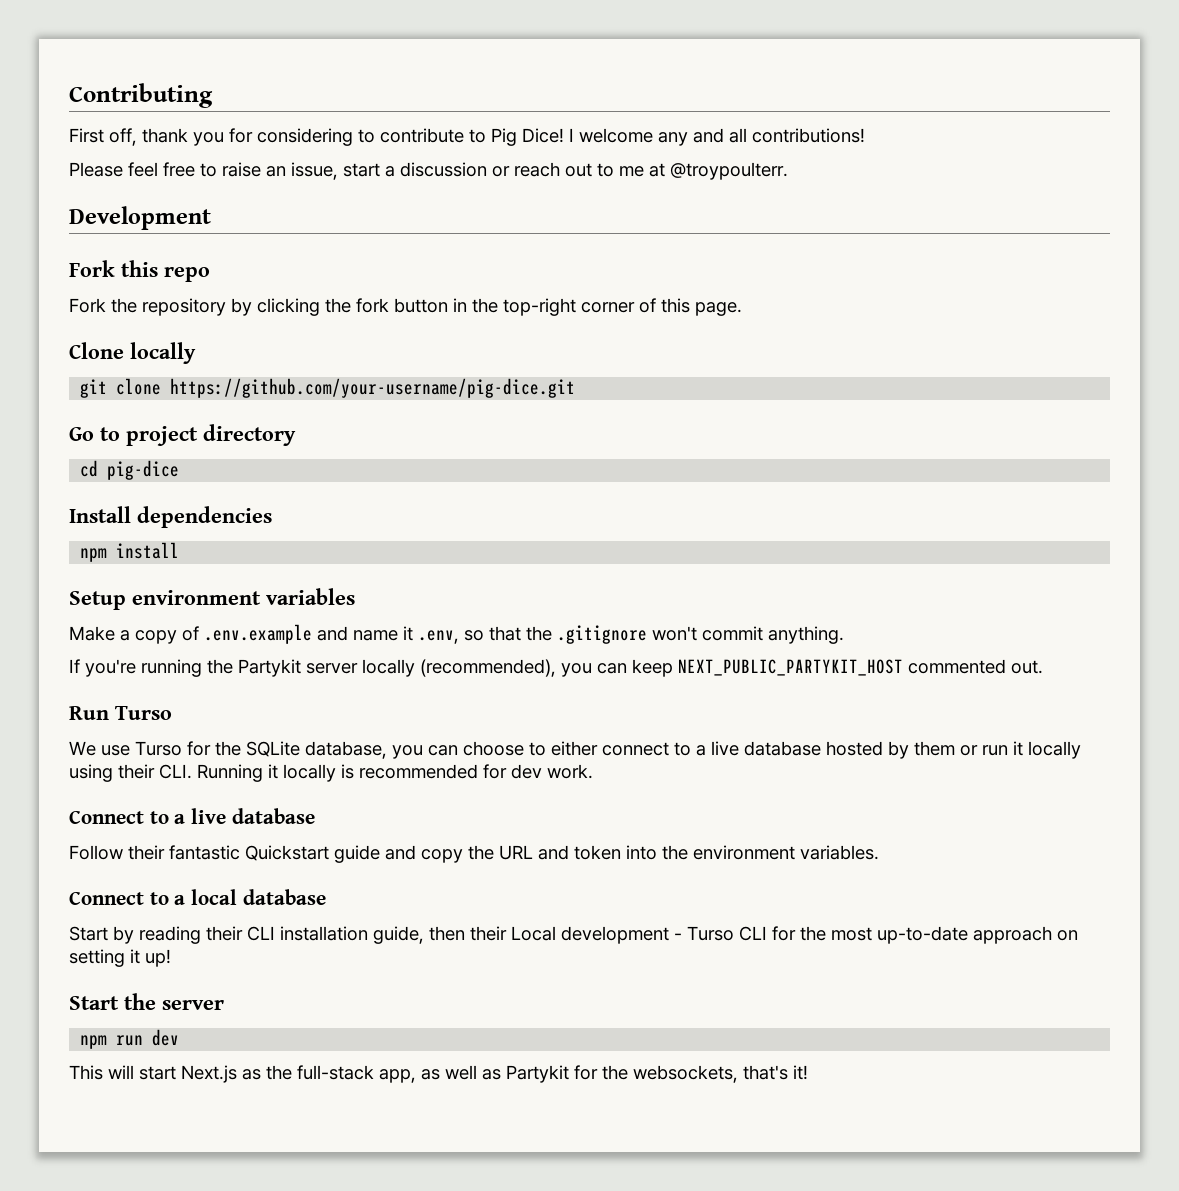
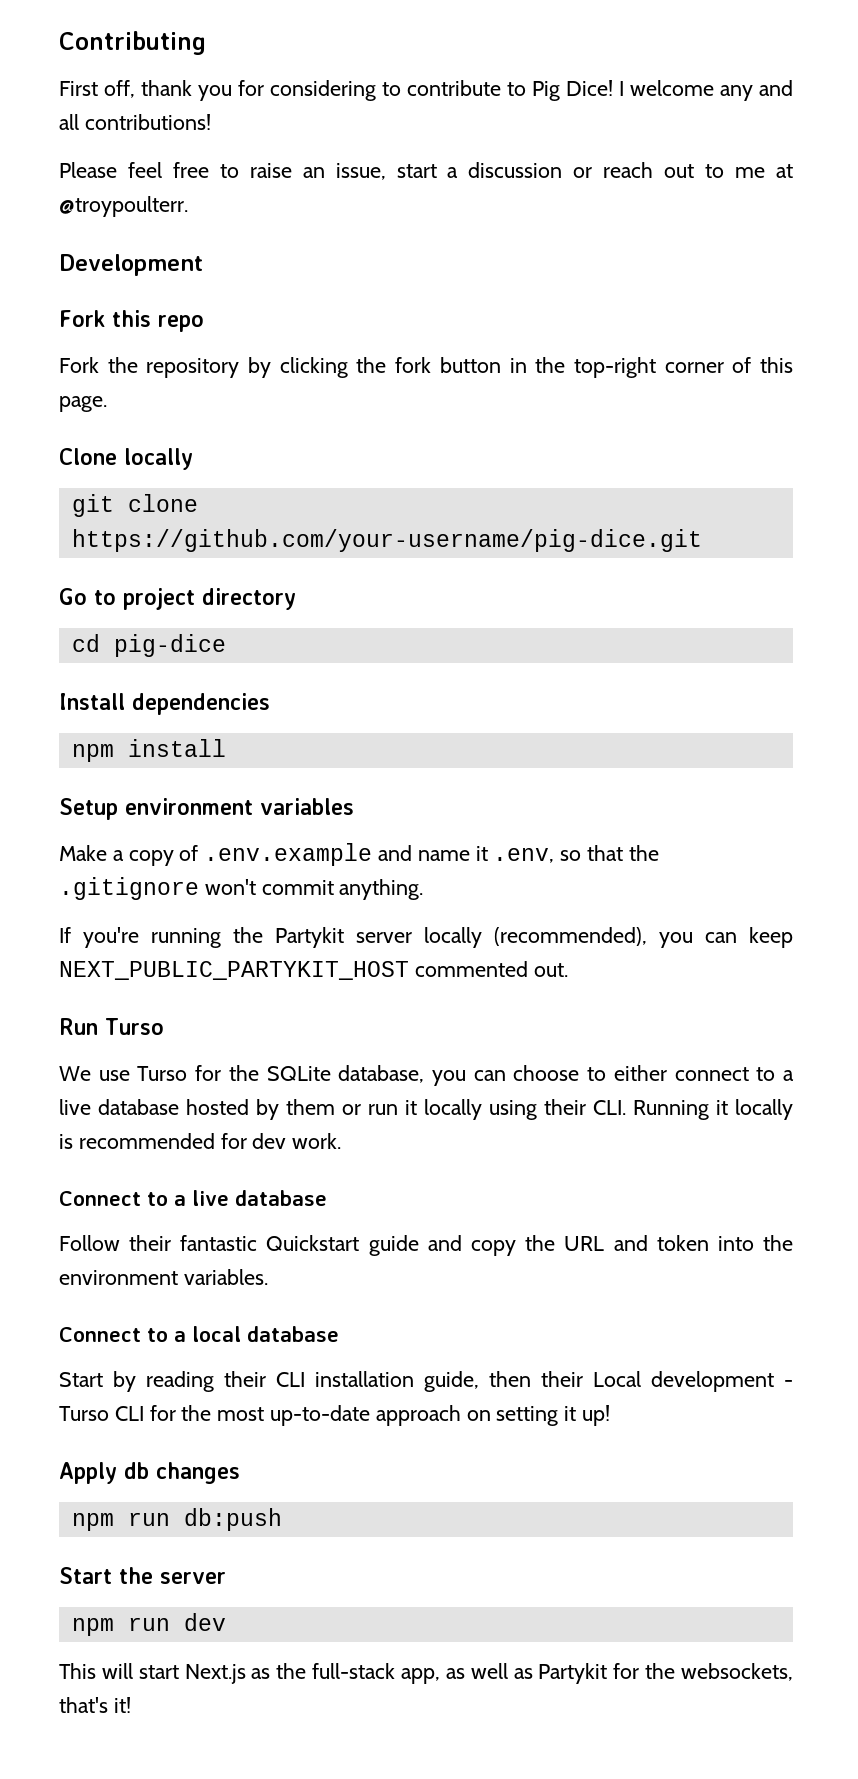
(171, 958) none -> [59,1462,240,1484] [71,1508,282,1531] // Apply db changes // npm run db:push

